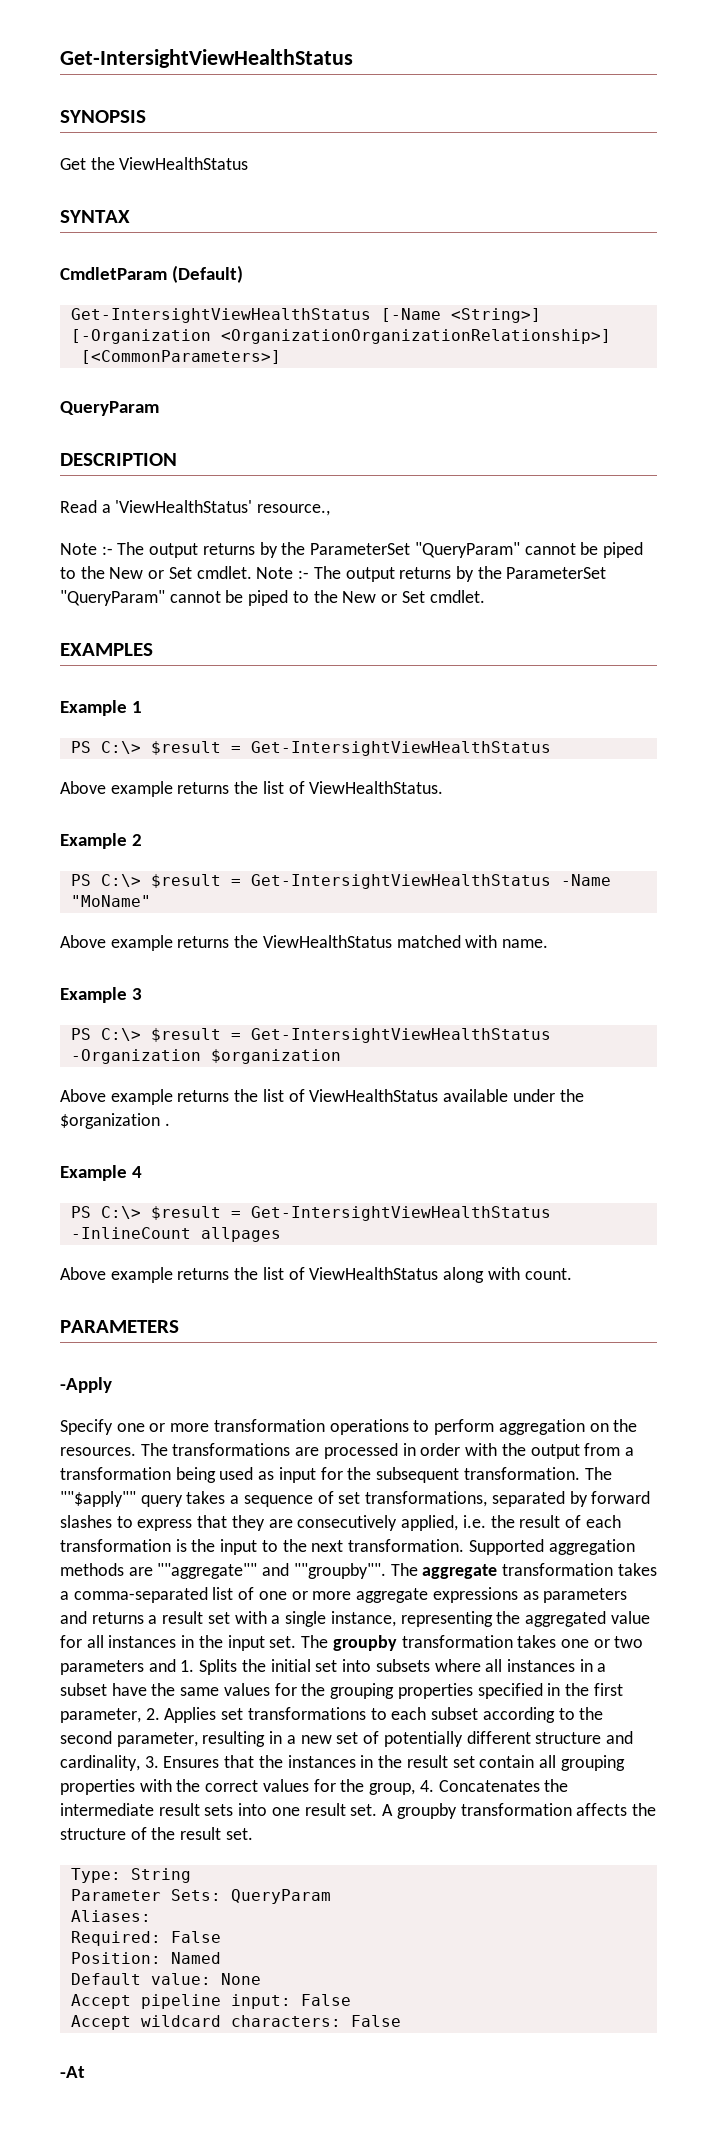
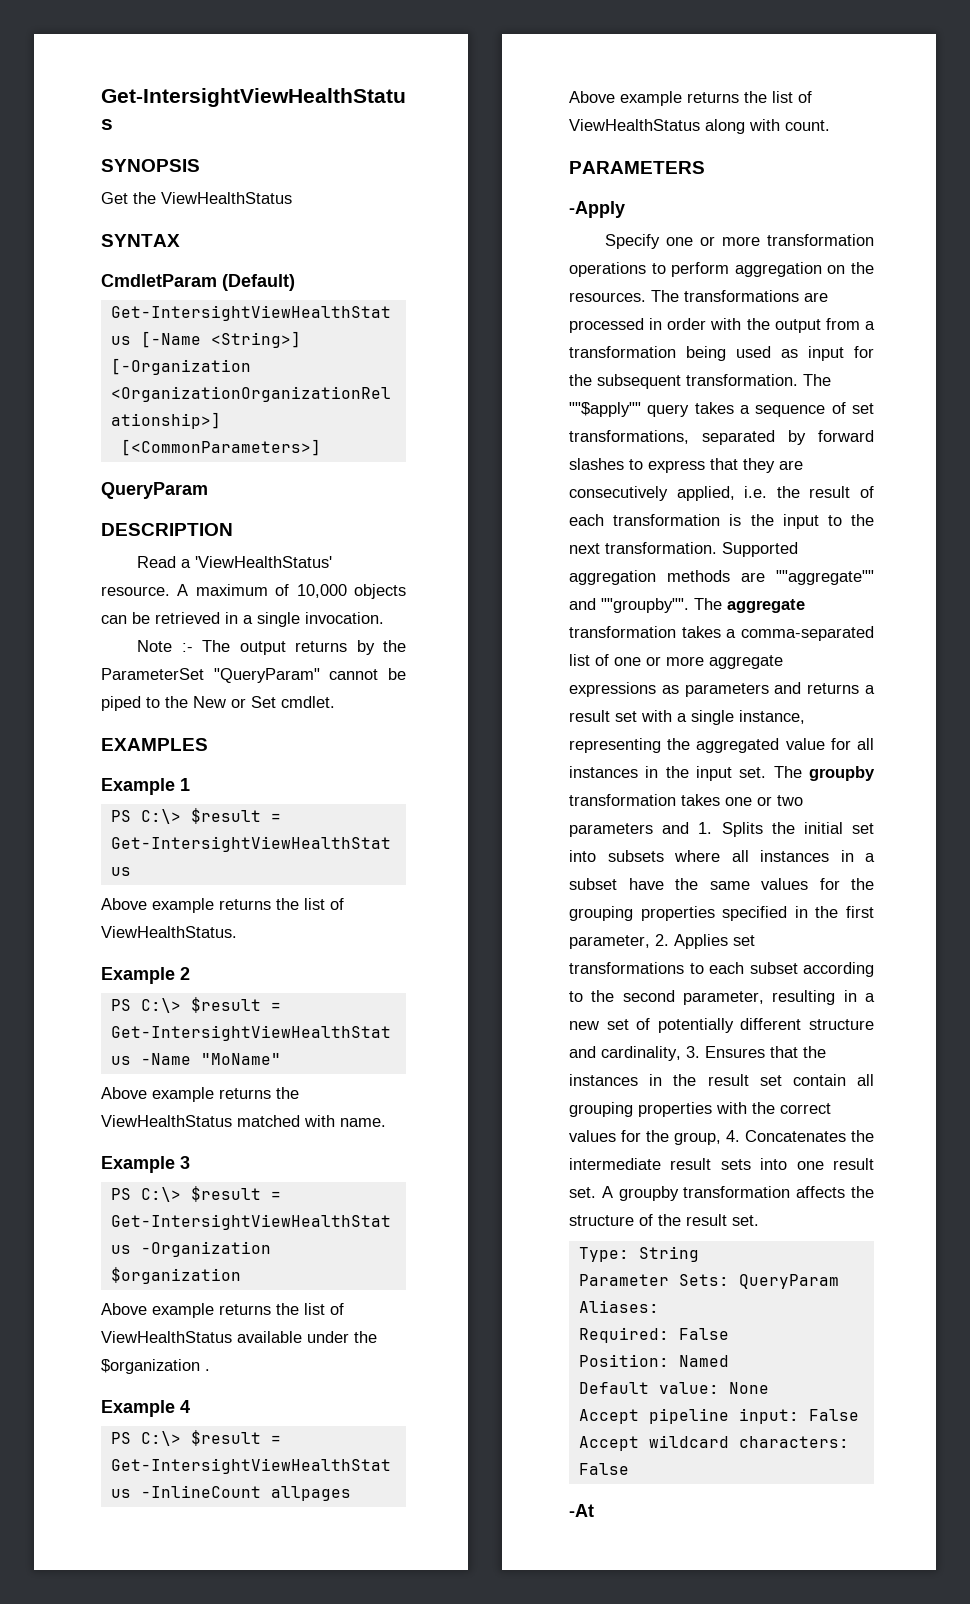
[257,504,331,516] resource., -> [101,584,406,599] [101,612,384,627] resource. A maximum of 10,000 objects can be retrieved in a single invocation.
[256,566,607,582] [60,590,485,606] Note :- The output returns by the ParameterSet "QueryParam" cannot be piped to the New or Set cmdlet. -> (335, 702) none

